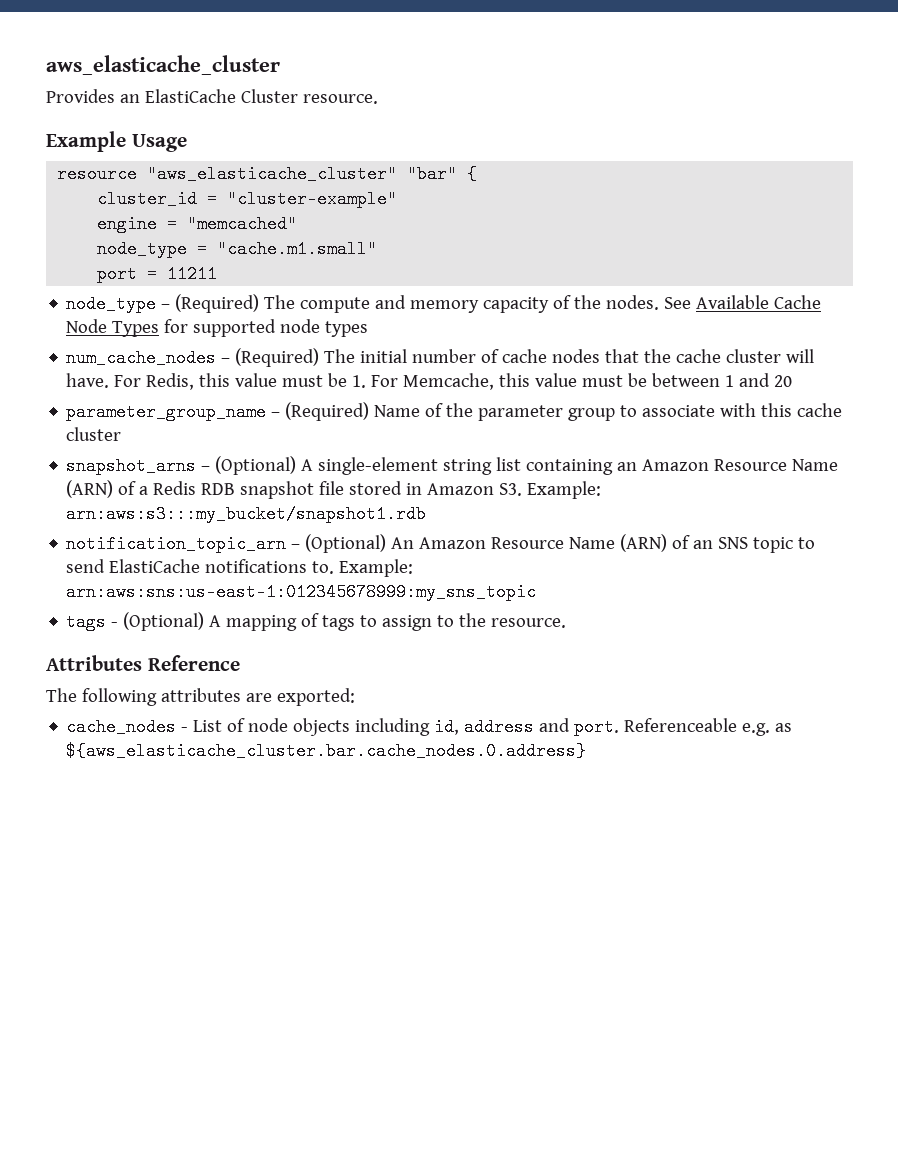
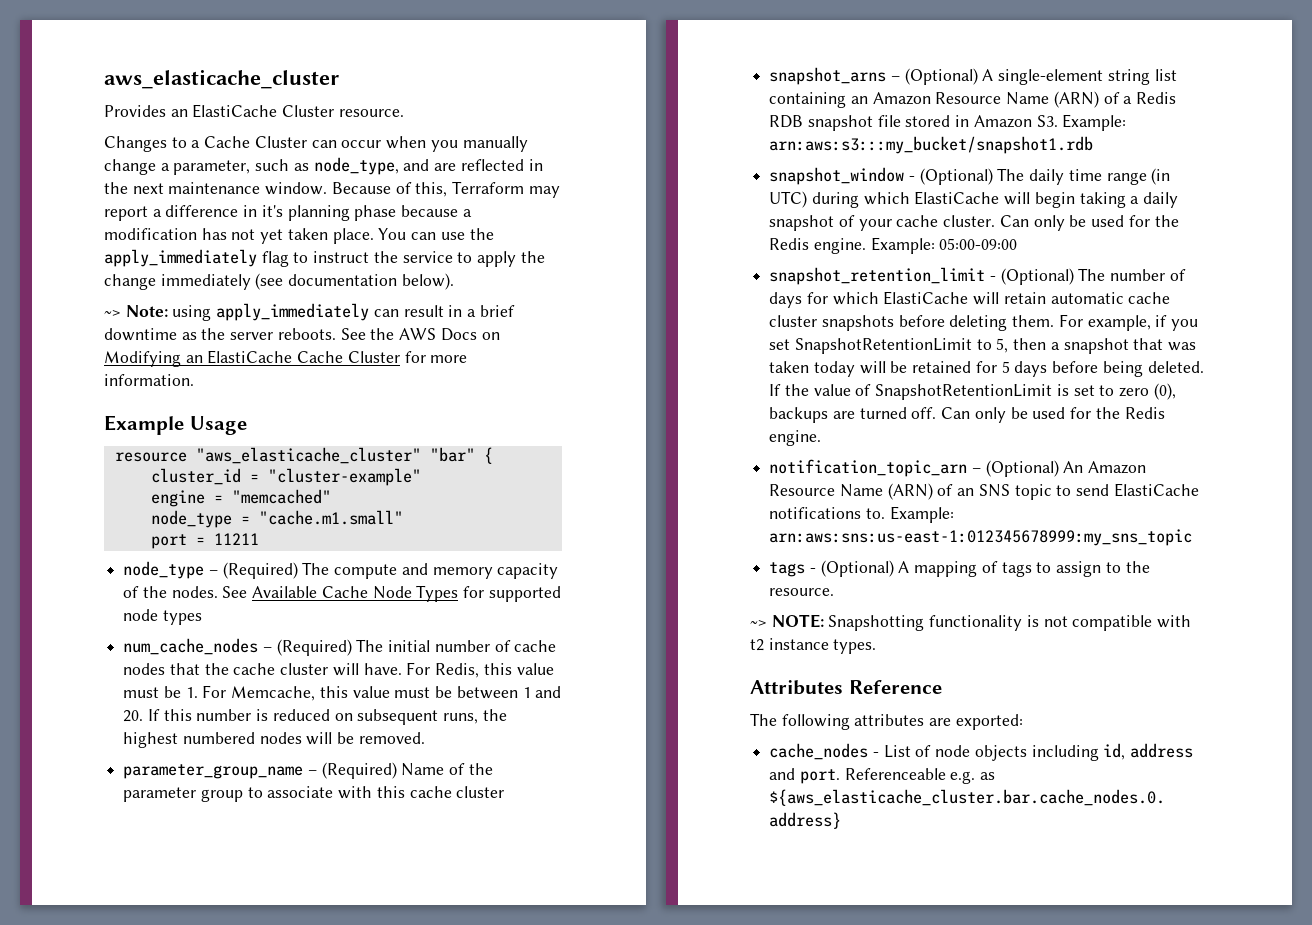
(378, 99) none -> [104,136,528,152] [104,157,543,175] [104,181,560,198] [104,205,472,221] [104,228,494,244] [104,249,545,267] [104,273,454,290] [104,303,515,321] [104,328,500,341] [104,350,468,367] [104,374,194,386] // Changes to a Cache Cluster can occur when you manually change a parameter, such as node_type, and are reflected in the next maintenance window. Because of this, Terraform may report a difference in it's planning phase because a modification has not yet taken place. You can use the apply_immediately flag to instruct the service to apply the change immediately (see documentation below). // ~> Note: using apply_immediately can result in a brief downtime as the server reboots. See the AWS Docs on Modifying an ElastiCache Cache Cluster for more information.
[774,375,793,387] 20 -> [123,709,507,725] [123,732,425,748] 20. If this number is reduced on subsequent runs, the highest numbered nodes will be removed.
(427, 514) none -> [769,167,1171,185] [769,191,1179,208] [769,215,1179,231] [769,237,1018,254] [769,267,1186,285] [769,291,1171,308] [769,314,1199,331] [769,338,1197,354] [769,361,1204,377] [769,383,1176,400] [769,407,1165,423] [769,430,822,446] // snapshot_window - (Optional) The daily time range (in UTC) during which ElastiCache will begin taking a daily snapshot of your cache cluster. Can only be used for the Redis engine. Example: 05:00-09:00 // snapshot_retention_limit - (Optional) The number of days for which ElastiCache will retain automatic cache cluster snapshots before deleting them. For example, if you set SnapshotRetentionLimit to 5, then a snapshot that was taken today will be retained for 5 days before being deleted. If the value of SnapshotRetentionLimit is set to zero (0), backups are turned off. Can only be used for the Redis engine.
(567, 623) none -> [750,614,1192,631] [750,638,877,654] // ~> NOTE: Snapshotting functionality is not compatible with t2 instance types.

